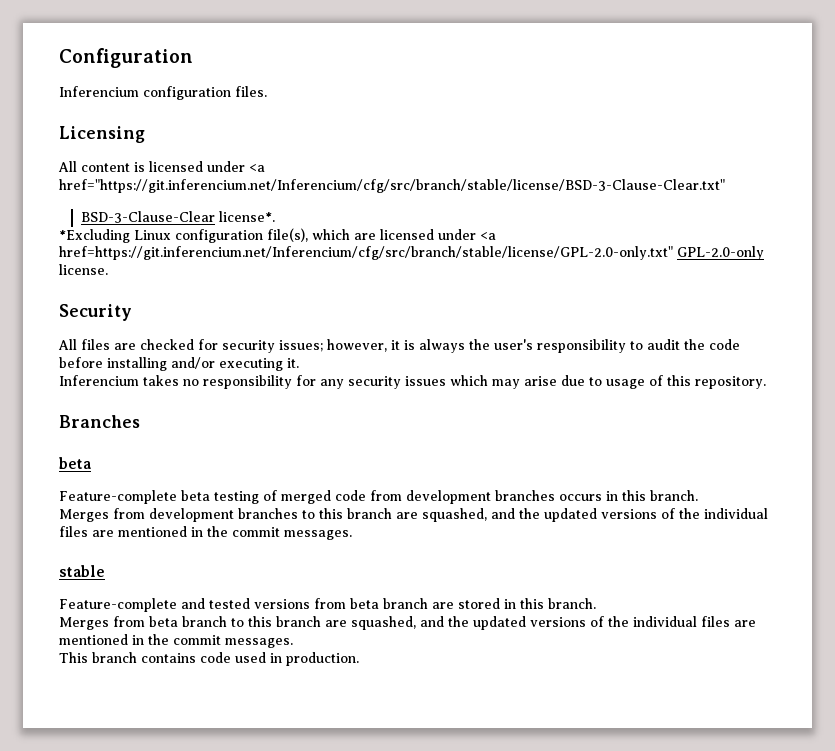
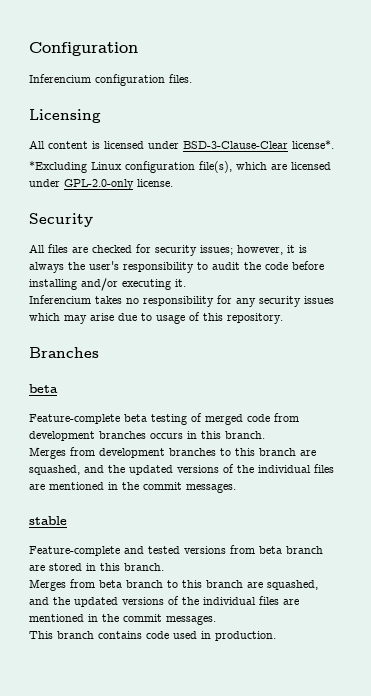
[249,164,265,172] [59,179,725,193] <a href="https://git.inferencium.net/Inferencium/cfg/src/branch/stable/license/BSD-3-Clause-Clear.txt" // -> (179, 145) none
[480,232,496,240] [59,246,673,260] <a href=https://git.inferencium.net/Inferencium/cfg/src/branch/stable/license/GPL-2.0-only.txt" -> (60, 183) none

